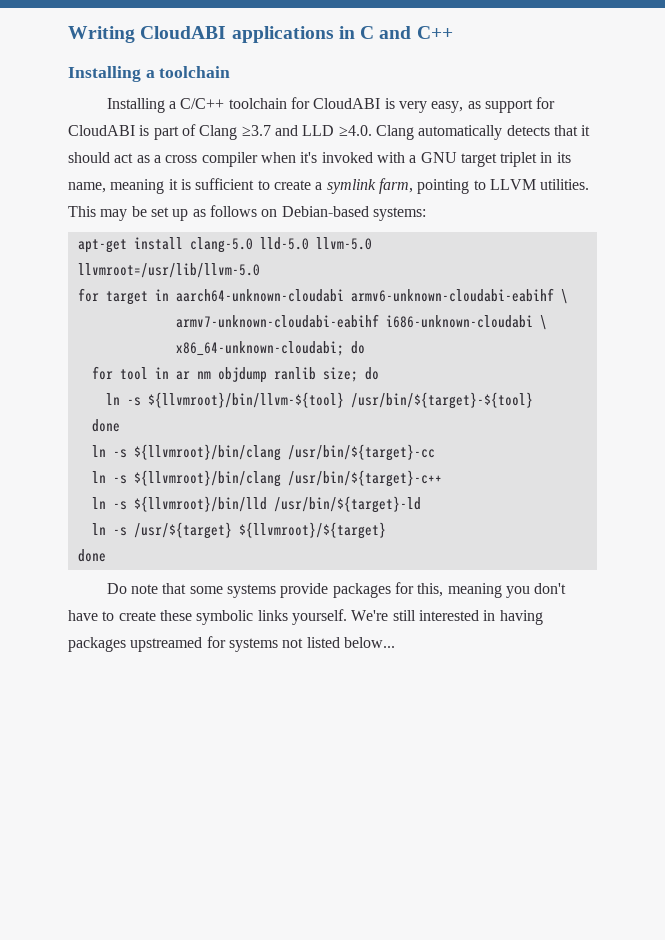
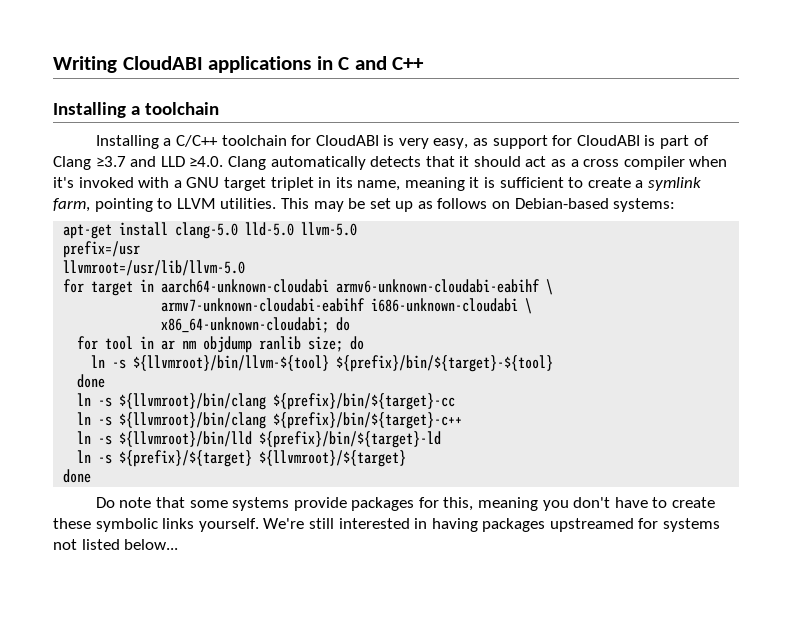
(372, 243) none -> [63,241,141,258] // prefix=/usr
[350,392,533,409] /usr/bin/${target}-${tool} -> [336,355,554,372] ${prefix}/bin/${target}-${tool}
[287,444,435,461] [91,470,442,487] /usr/bin/${target}-cc // ln -s ${llvmroot}/bin/clang /usr/bin/${target}-c++ -> [273,393,456,410] [77,412,463,429] ${prefix}/bin/${target}-cc // ln -s ${llvmroot}/bin/clang ${prefix}/bin/${target}-c++
[273,496,421,513] [91,522,232,539] /usr/bin/${target}-ld // ln -s /usr/${target} -> [259,431,442,448] [77,450,253,467] ${prefix}/bin/${target}-ld // ln -s ${prefix}/${target}

